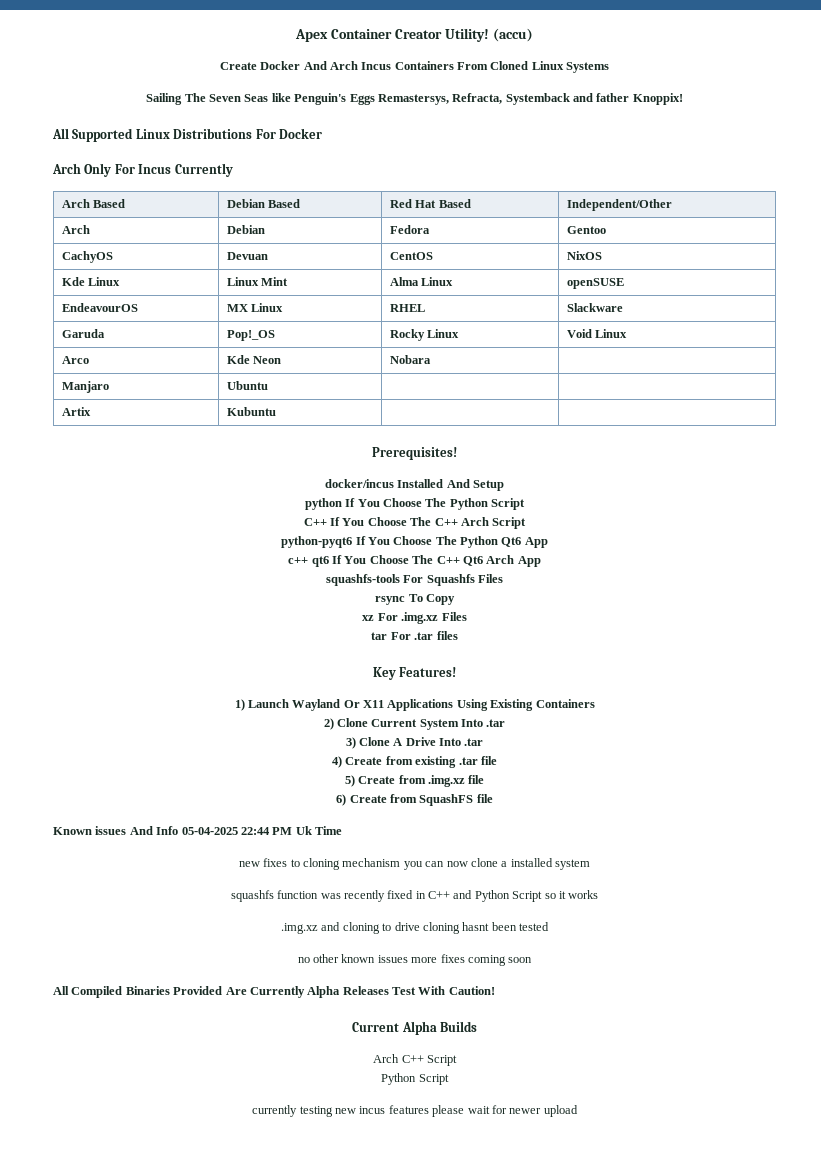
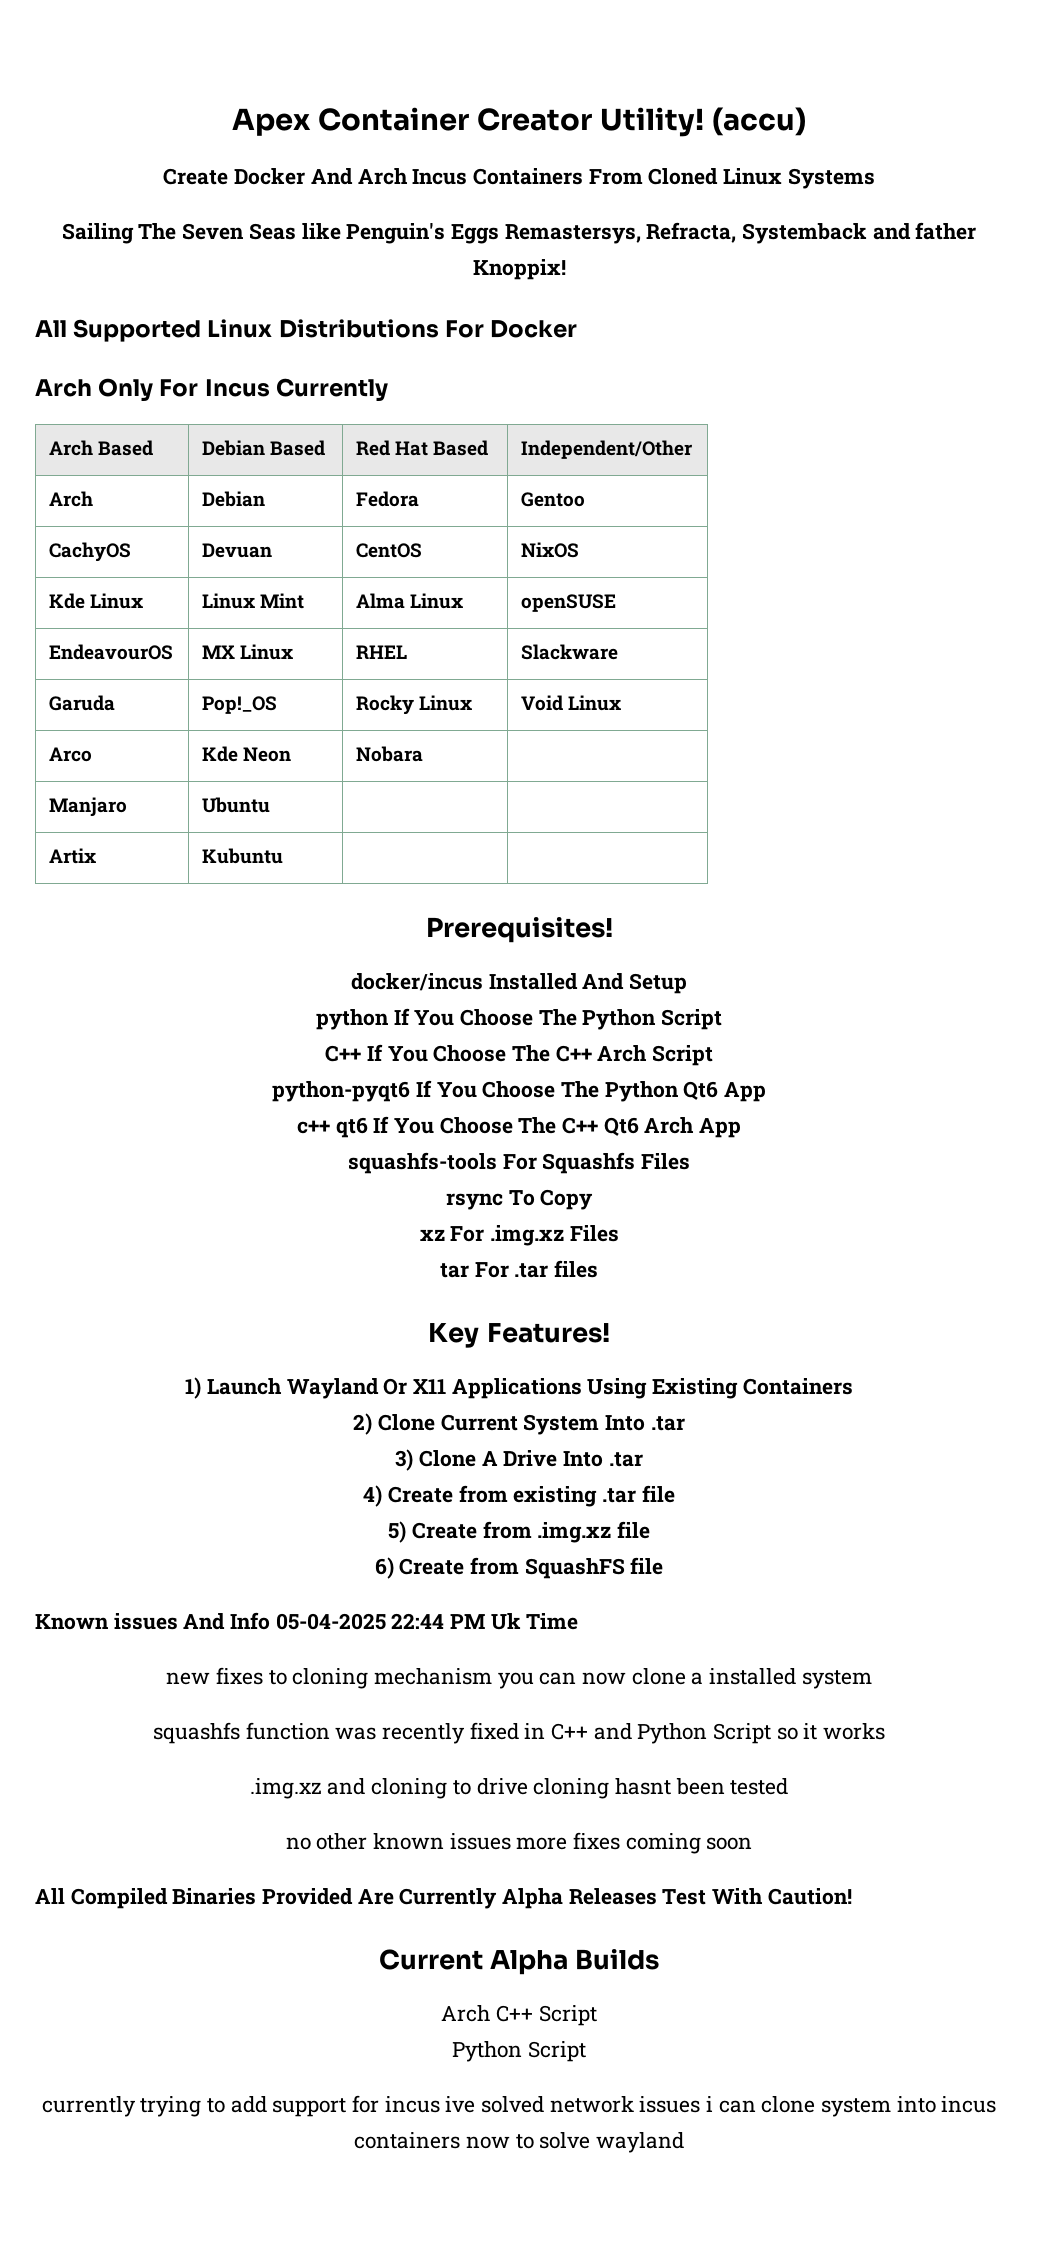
[299,1105,578,1117] testing new incus features please wait for newer upload -> [140,2095,997,2117] [354,2132,684,2153] trying to add support for incus ive solved network issues i can clone system into incus containers now to solve wayland

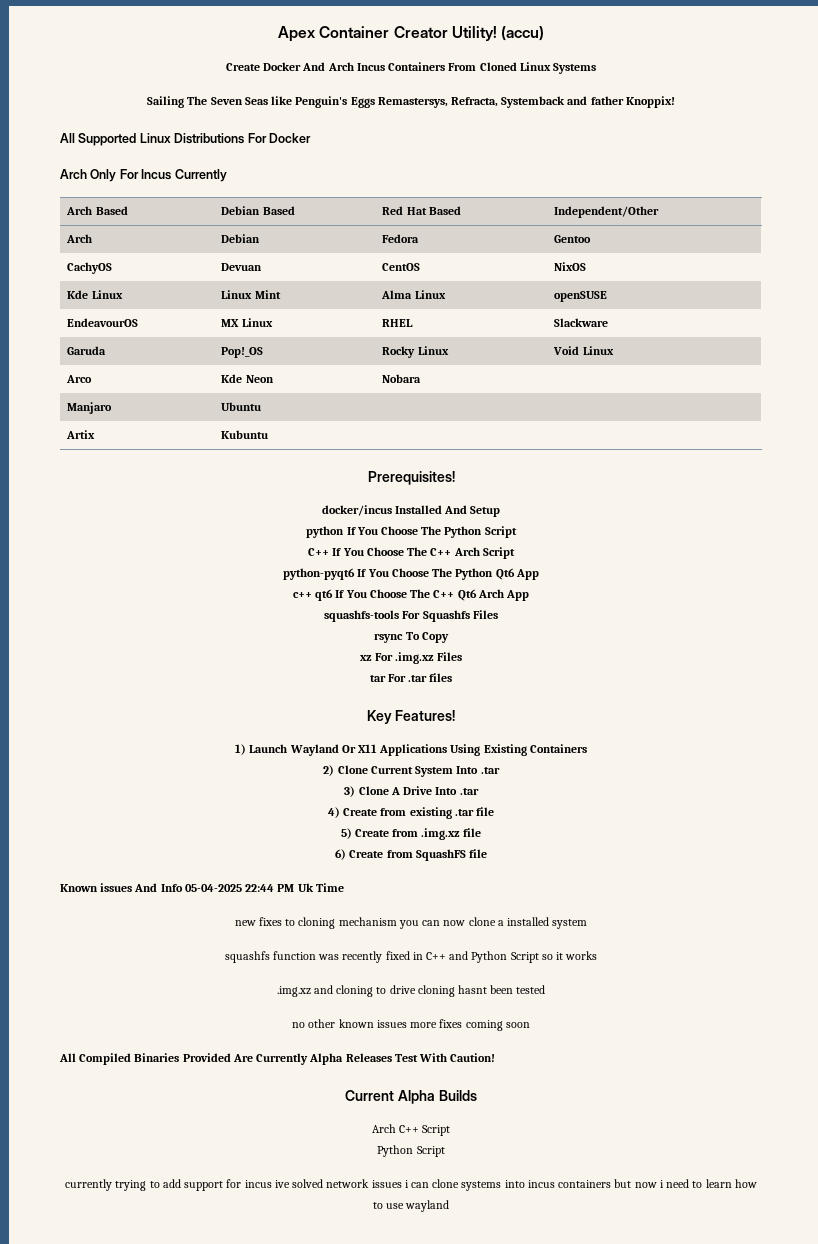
[821,2098,892,2117] system -> [461,1181,502,1191] systems
[465,2132,591,2149] now to solve -> [614,1179,757,1188] [372,1202,404,1209] but now i need to learn how to use

